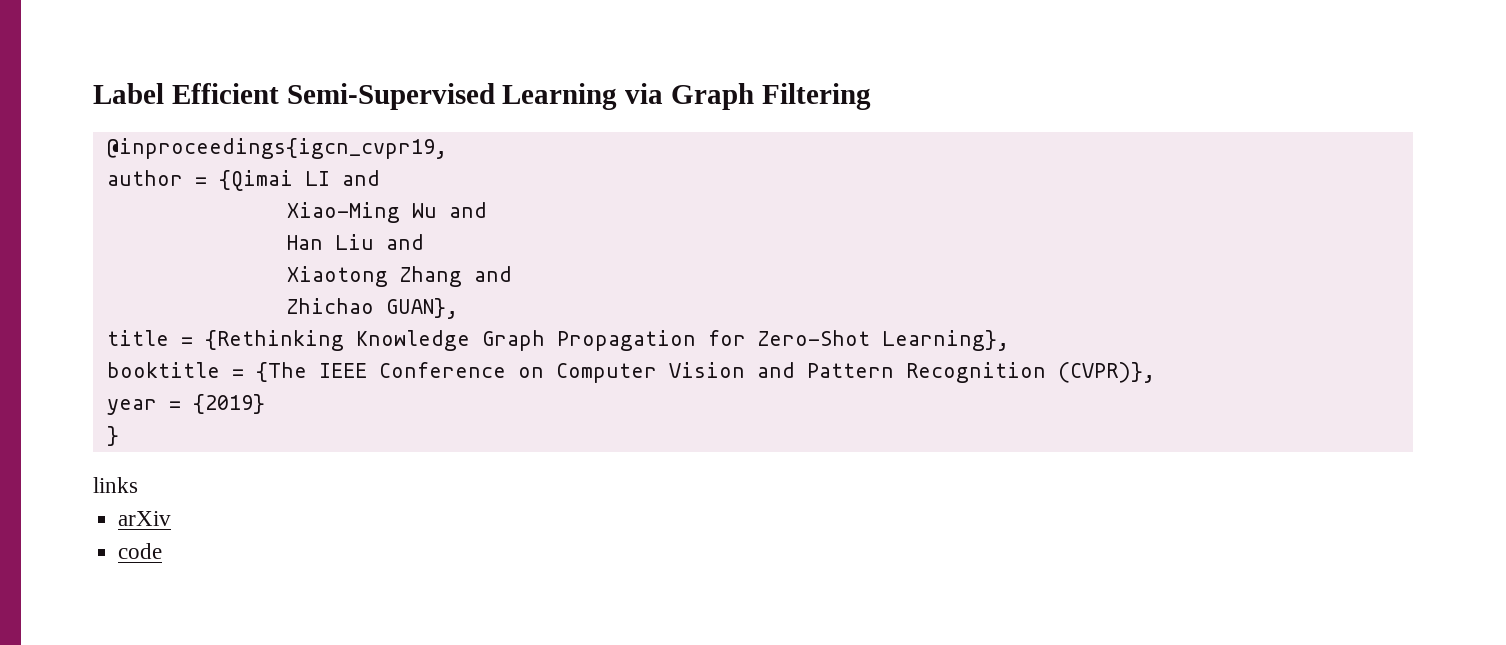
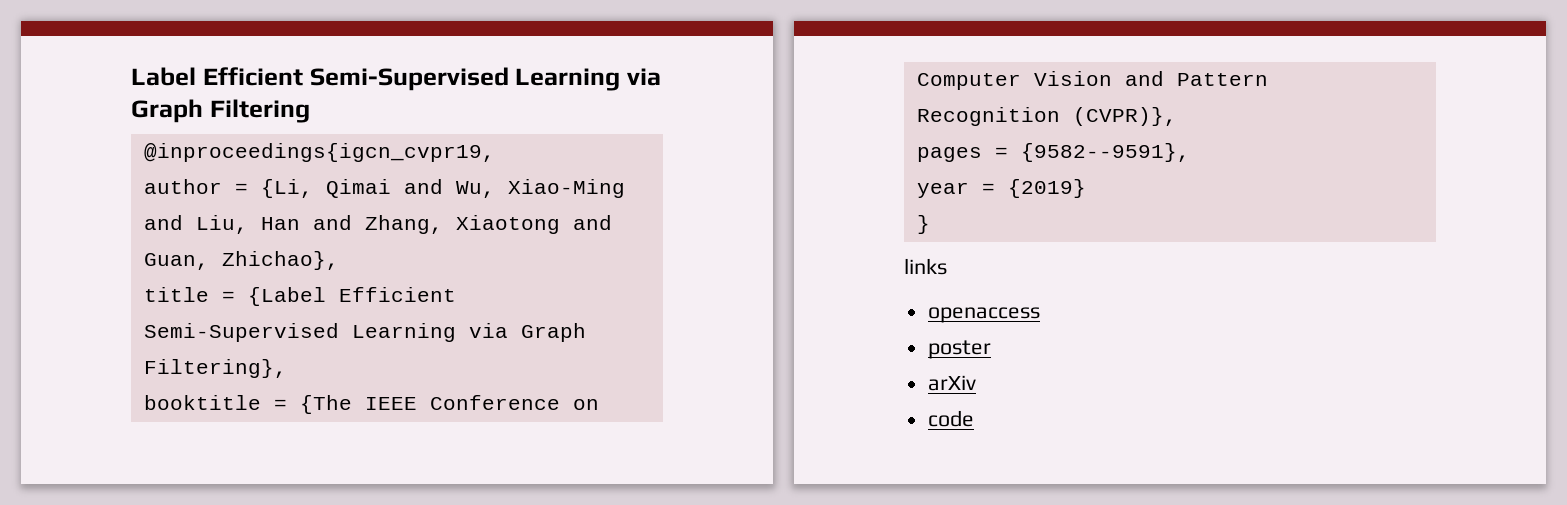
[218,170,380,191] [286,202,487,223] [286,234,424,250] [286,266,512,287] [286,298,458,319] {Qimai LI and // Xiao-Ming Wu and // Han Liu and // Xiaotong Zhang and // Zhichao GUAN}, -> [260,179,625,198] [143,215,612,234] [143,251,339,270] {Li, Qimai and Wu, Xiao-Ming and Liu, Han and Zhang, Xiaotong and Guan, Zhichao},
[204,330,1009,351] {Rethinking Knowledge Graph Propagation for Zero-Shot Learning}, -> [247,287,456,306] [143,323,586,342] [143,359,287,378] {Label Efficient Semi-Supervised Learning via Graph Filtering},
(1155, 372) none -> [916,143,1190,162] // pages = {9582--9591},
(138, 485) none -> [927,307,1040,323] [927,340,991,359] // openaccess // poster

